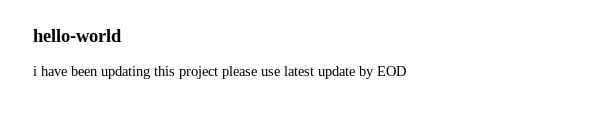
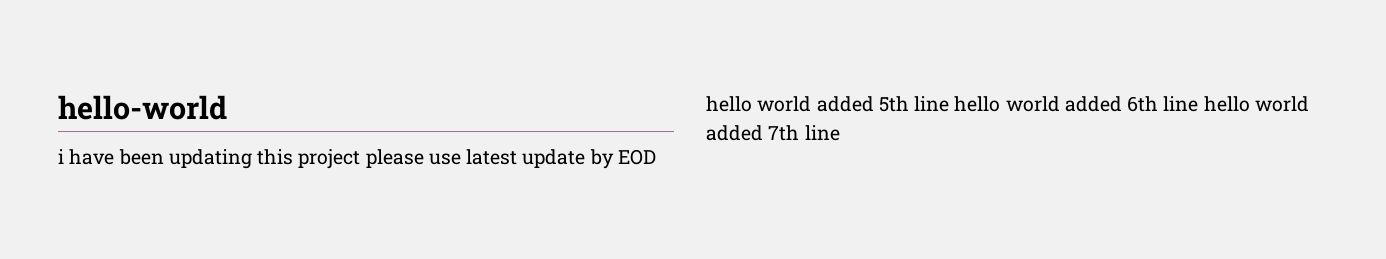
(406, 71) none -> [706,96,1309,112] [706,125,840,141] hello world added 5th line hello world added 6th line hello world added 7th line

